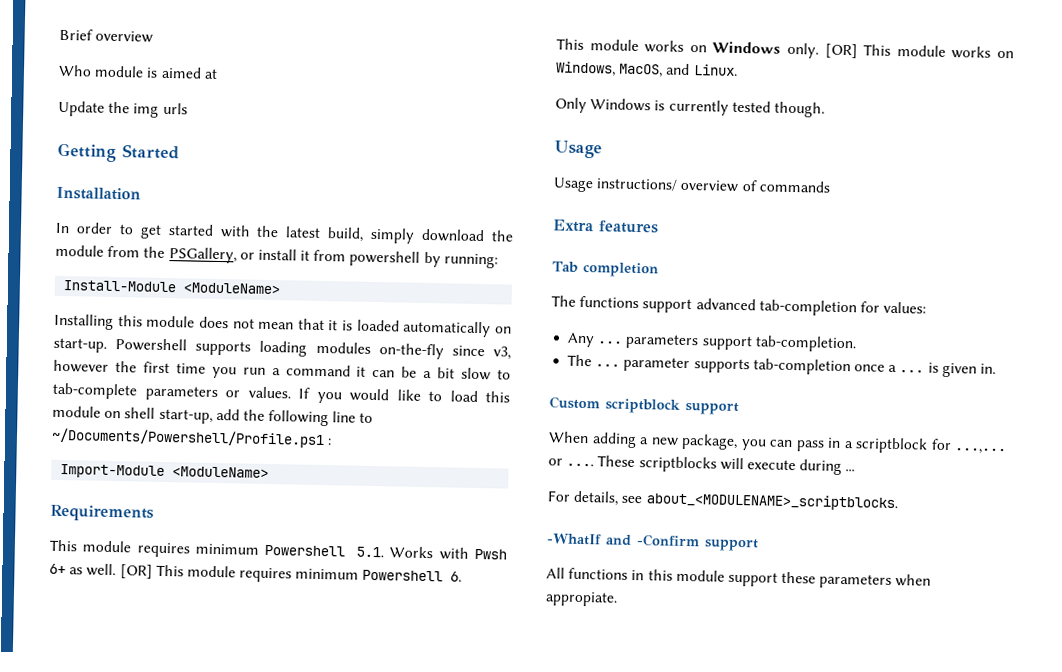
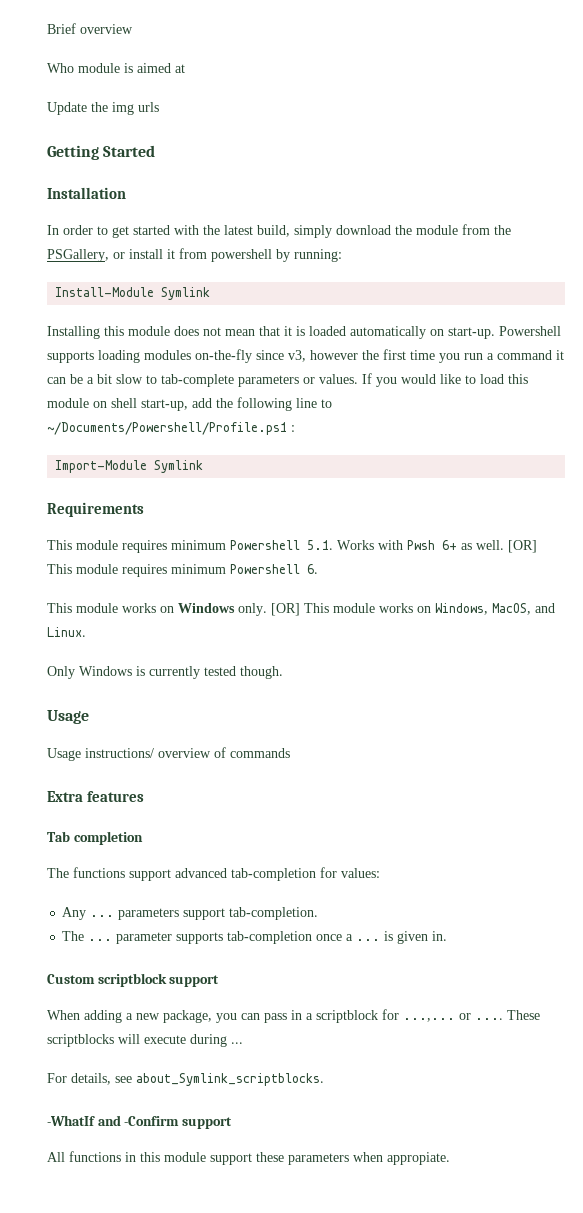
[183,282,281,295] <ModuleName> -> [161,287,211,300] Symlink
[172,466,270,479] <ModuleName> -> [154,460,204,473] Symlink
[645,492,898,512] about_<MODULENAME>_scriptblocks. -> [136,1073,324,1086] about_Symlink_scriptblocks.

